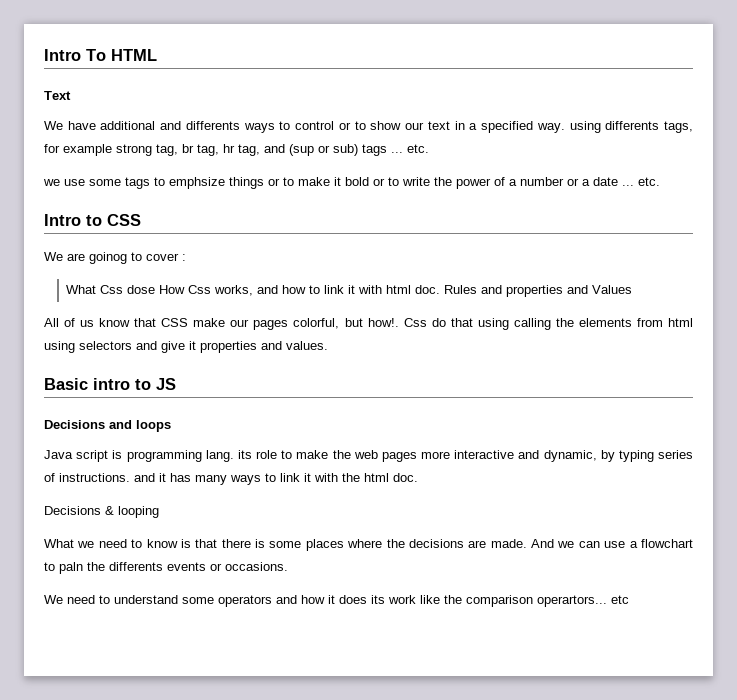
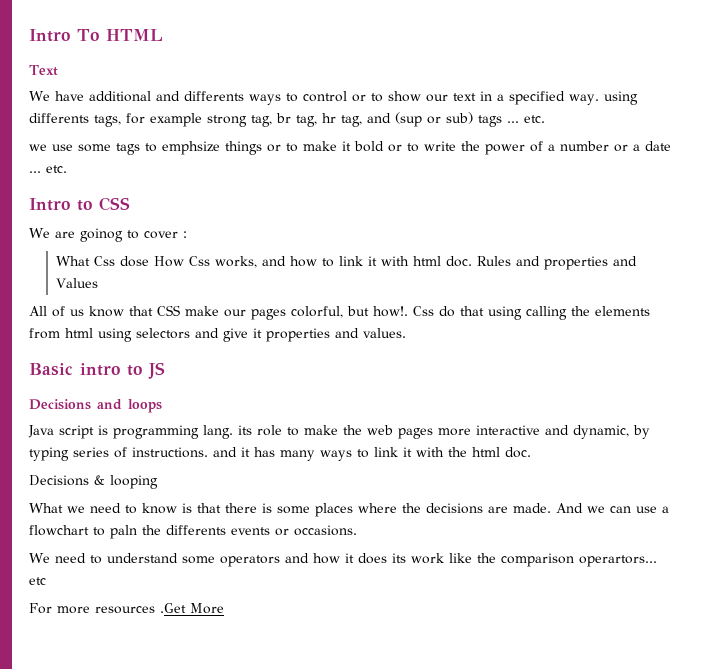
(629, 599) none -> [29,603,224,614] // For more resources .Get More

